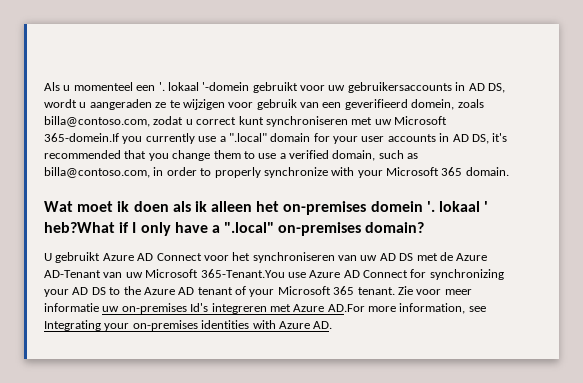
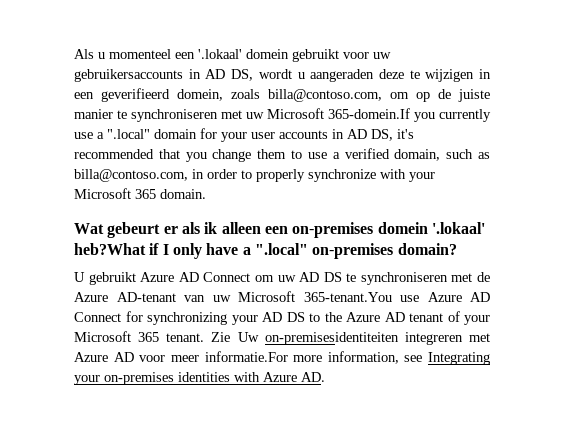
[158,82,250,91] '. lokaal '-domein -> [198,49,289,59] '.lokaal' domein
[155,102,167,108] ze -> [378,69,404,79] deze
[228,99,319,110] voor gebruik van -> [478,69,491,79] in
[153,116,264,125] zodat u correct kunt -> [390,89,490,102] [74,109,127,119] om op de juiste manier te
[77,201,169,212] moet ik doen -> [107,222,178,238] gebeurt er
[256,201,280,212] het -> [264,226,288,234] een
[426,201,489,212] '. lokaal ' -> [431,222,485,234] '.lokaal'
[203,252,357,263] voor het synchroniseren van -> [254,275,274,282] om
(414, 257) none -> [346,272,448,285] te synchroniseren
[44,270,101,278] AD-Tenant -> [116,292,176,302] AD-tenant
[200,269,285,278] 365-Tenant.You -> [303,292,392,302] 365-tenant.You
[416,289,472,295] [44,303,365,314] voor meer informatie uw on-premises Id's integreren met Azure AD.For -> [237,332,490,345] [74,351,288,362] Uw on-premisesidentiteiten integreren met Azure AD voor meer informatie.For

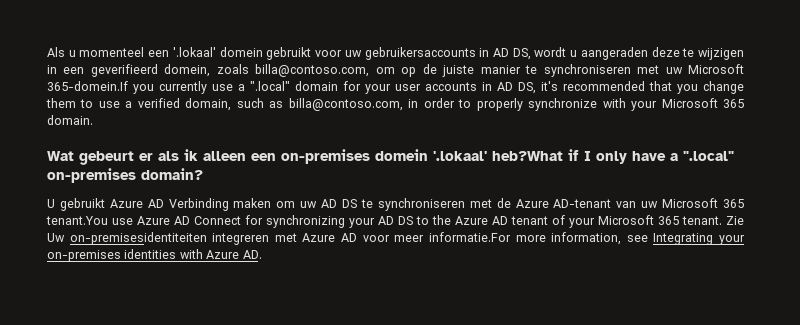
[203,272,251,282] Connect -> [168,198,272,211] Verbinding maken
[303,292,392,302] 365-tenant.You -> [723,199,745,208] [46,216,108,225] 365 tenant.You

